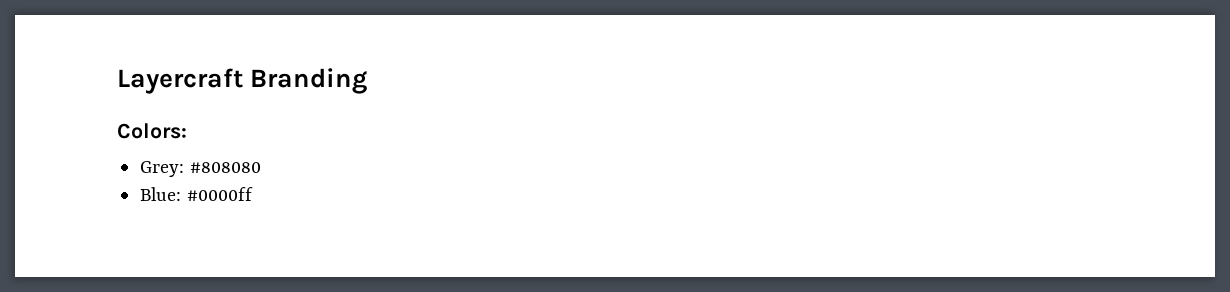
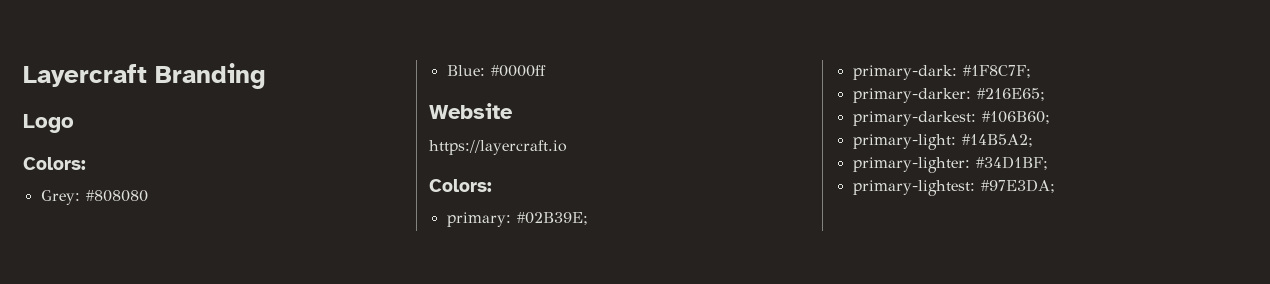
(368, 81) none -> [23,114,74,133] // Logo
(253, 194) none -> [429,103,513,119] [429,140,567,155] [429,179,492,192] [446,212,588,227] [852,65,1031,80] [852,88,1045,103] [852,111,1050,126] [852,134,1033,150] [852,156,1048,173] [852,179,1055,196] // Website // https://layercraft.io // Colors: // primary: #02B39E; // primary-dark: #1F8C7F; // primary-darker: #216E65; // primary-darkest: #106B60; // primary-light: #14B5A2; // primary-lighter: #34D1BF; // primary-lightest: #97E3DA;

